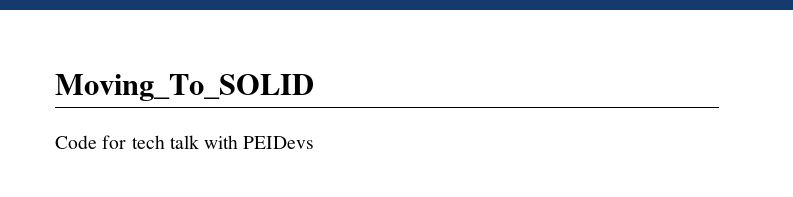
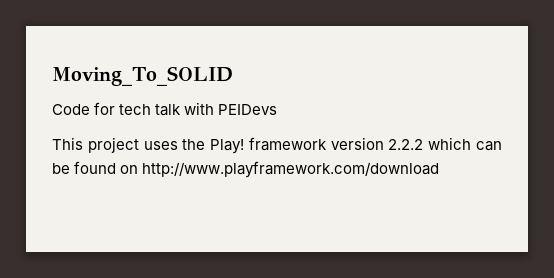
(315, 142) none -> [52,137,502,154] [52,161,440,178] // This project uses the Play! framework version 2.2.2 which can be found on http://www.playframework.com/download

